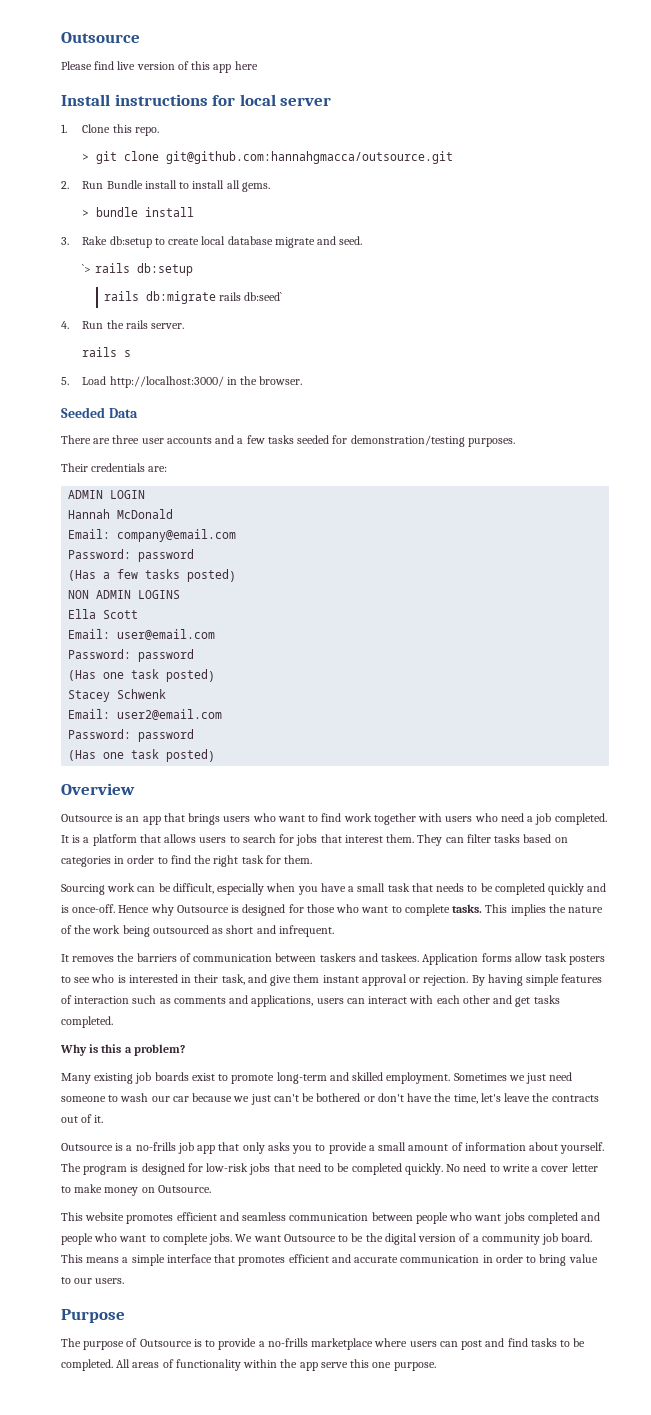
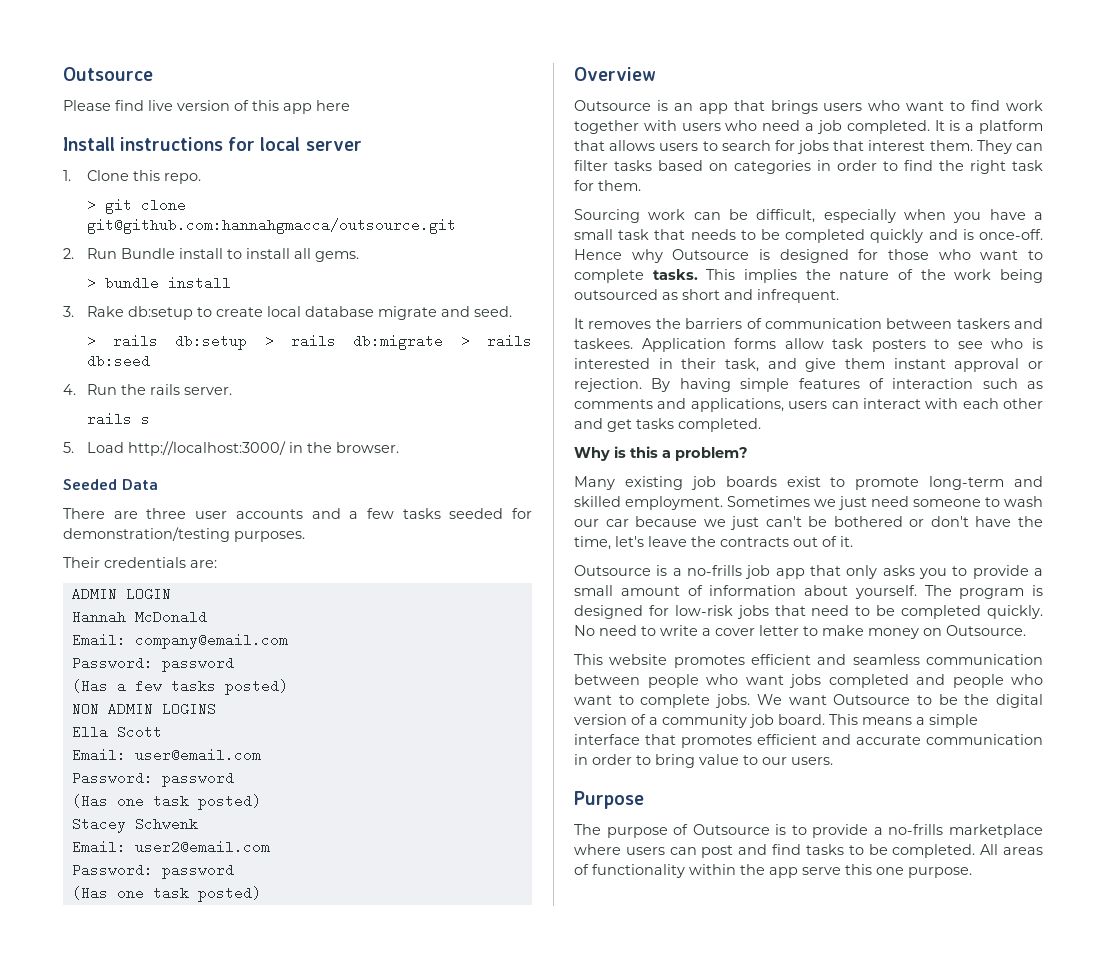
[82,264,92,273] `> -> [86,334,96,348] >
(193, 269) // -> [264,334,274,348] >
[219,292,283,301] rails db:seed` -> [460,334,533,348] [86,354,150,368] > rails db:seed

